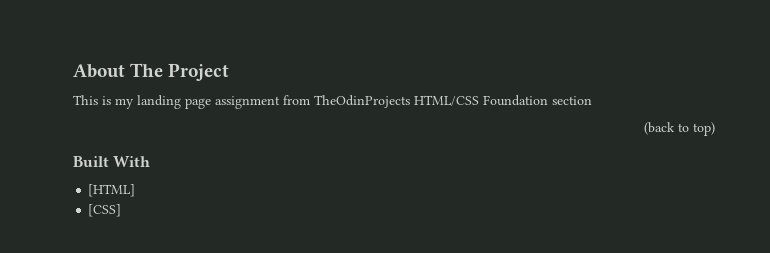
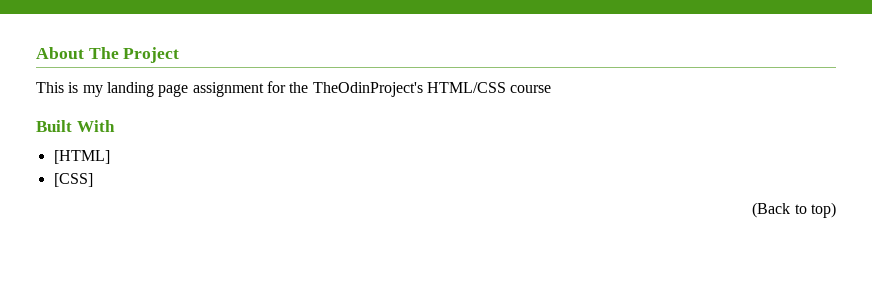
[283,95,592,108] [644,122,715,136] from TheOdinProjects HTML/CSS Foundation section // (back to top) -> [266,81,552,97] for the TheOdinProject's HTML/CSS course
(122, 210) none -> [752,202,837,218] // (Back to top)

